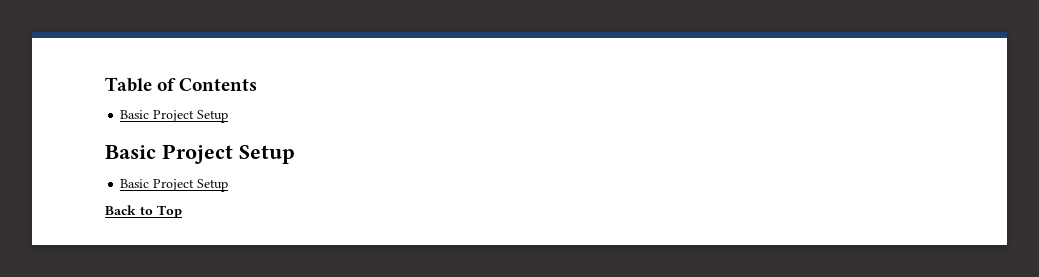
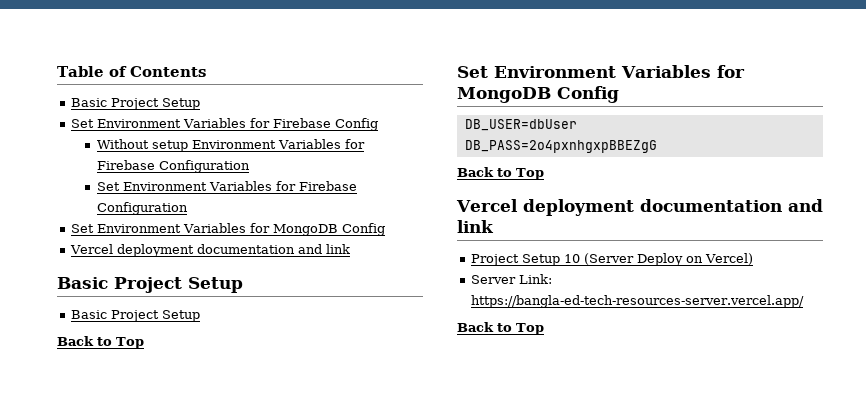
(229, 116) none -> [71,118,379,131] [97,139,366,152] [97,160,251,173] [97,181,358,191] [97,202,189,215] [71,223,386,236] [70,244,351,257] // Set Environment Variables for Firebase Config // Without setup Environment Variables for Firebase Configuration // Set Environment Variables for Firebase Configuration // Set Environment Variables for MongoDB Config // Vercel deployment documentation and link
(182, 211) none -> [457,65,745,78] [457,86,619,103] [464,119,577,131] [464,140,657,153] [457,167,544,180] [456,199,823,216] [457,220,494,233] [471,253,754,266] [471,274,553,284] [471,295,805,308] [457,322,544,335] // Set Environment Variables for MongoDB Config // DB_USER=dbUser // DB_PASS=2o4pxnhgxpBBEZgG // Back to Top // Vercel deployment documentation and link // Project Setup 10 (Server Deploy on Vercel) // Server Link: https://bangla-ed-tech-resources-server.vercel.app/ // Back to Top

